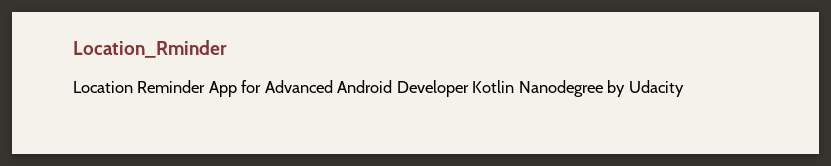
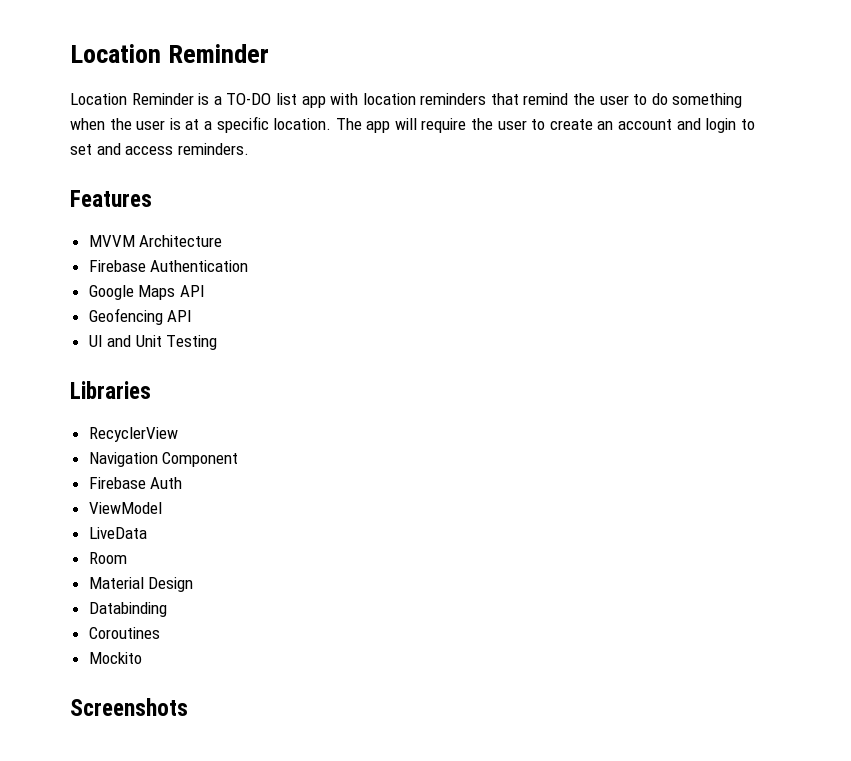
[73,40,227,58] [73,80,684,97] Location_Rminder // Location Reminder App for Advanced Android Developer Kotlin Nanodegree by Udacity -> [70,44,270,63] [70,93,743,108] [70,116,755,133] [70,143,249,155] [70,190,152,207] [88,235,223,247] [88,260,249,272] [88,285,205,300] [88,308,193,325] [88,335,218,350] [70,381,151,399] [88,427,178,442] [88,452,239,467] [88,477,183,489] [88,502,162,514] [88,527,147,539] [88,552,127,564] [88,577,194,592] [88,602,167,617] [88,627,160,639] [88,652,142,664] [70,698,188,716] Location Reminder // Location Reminder is a TO-DO list app with location reminders that remind the user to do something when the user is at a specific location. The app will require the user to create an account and login to set and access reminders. // Features // MVVM Architecture // Firebase Authentication // Google Maps API // Geofencing API // UI and Unit Testing // Libraries // RecyclerView // Navigation Component // Firebase Auth // ViewModel // LiveData // Room // Material Design // Databinding // Coroutines // Mockito // Screenshots

